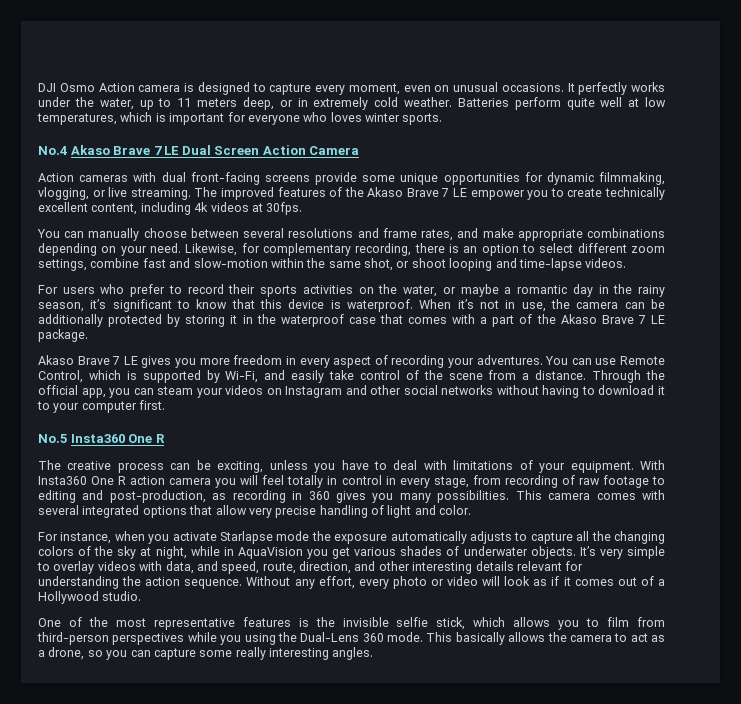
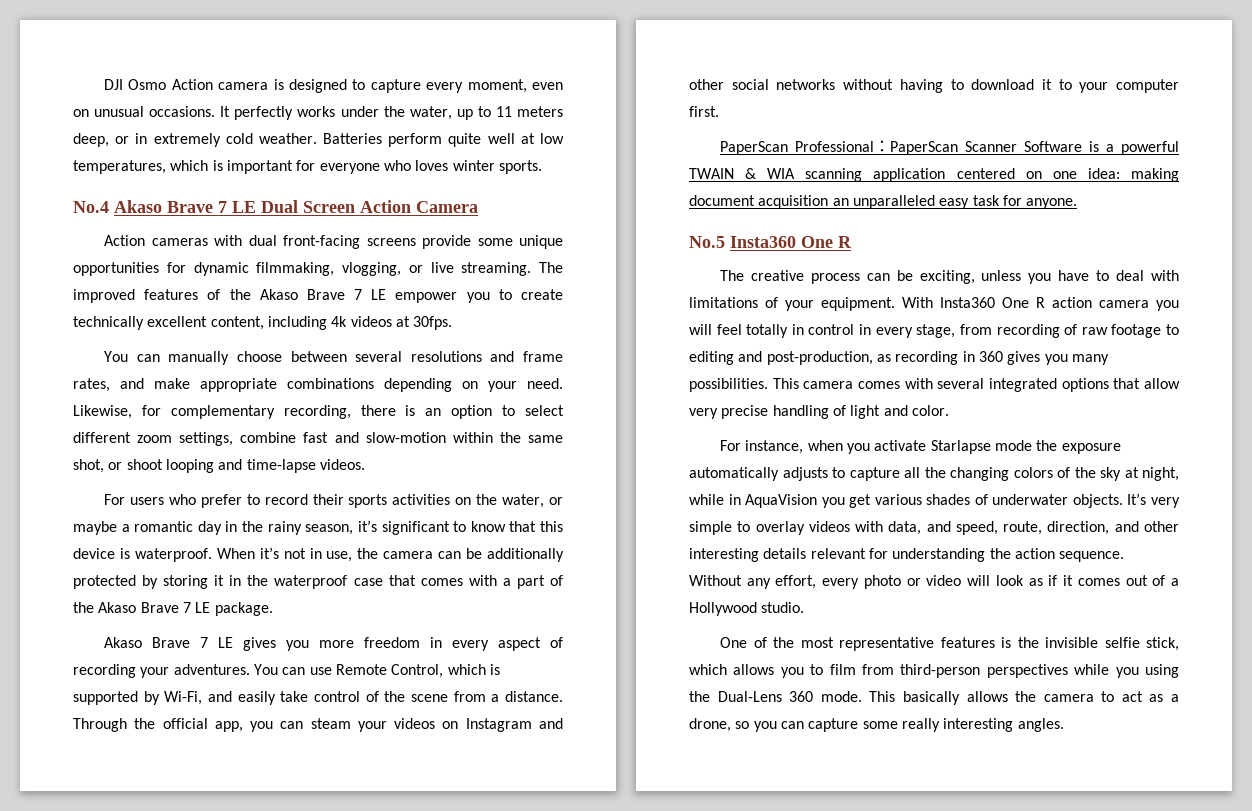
(166, 405) none -> [720,140,1179,155] [689,168,1179,182] [689,195,1078,209] // PaperScan Professional：PaperScan Scanner Software is a powerful TWAIN & WIA scanning application centered on one idea: making document acquisition an unparalleled easy task for anyone.

